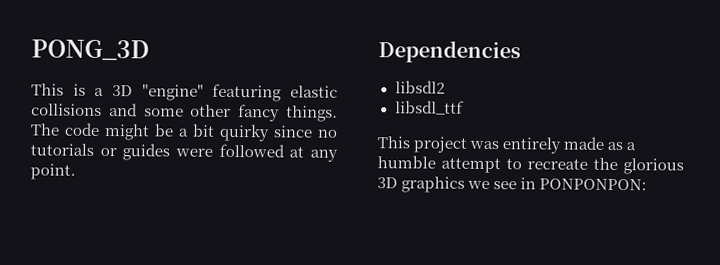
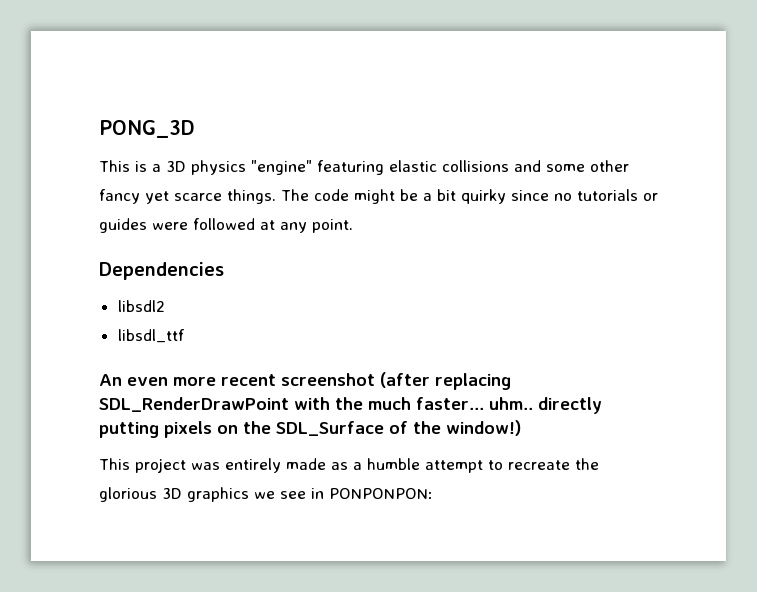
(133, 91) none -> [191,160,246,175] physics
(281, 113) none -> [145,191,222,204] yet scarce
(464, 107) none -> [99,372,511,390] [99,397,602,414] [99,420,521,438] // An even more recent screenshot (after replacing SDL_RenderDrawPoint with the much faster... uhm.. directly putting pixels on the SDL_Surface of the window!)

